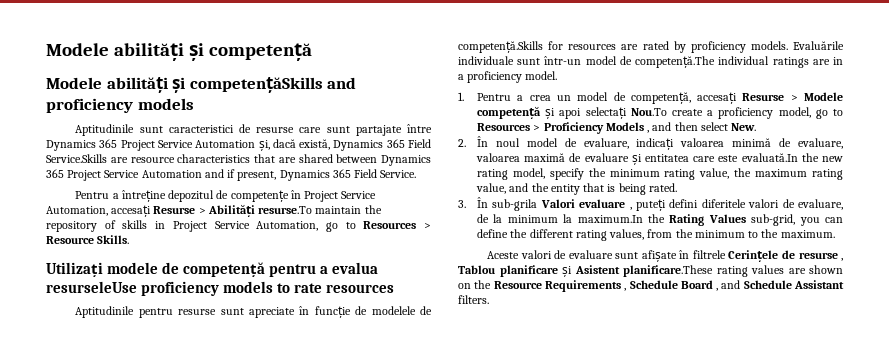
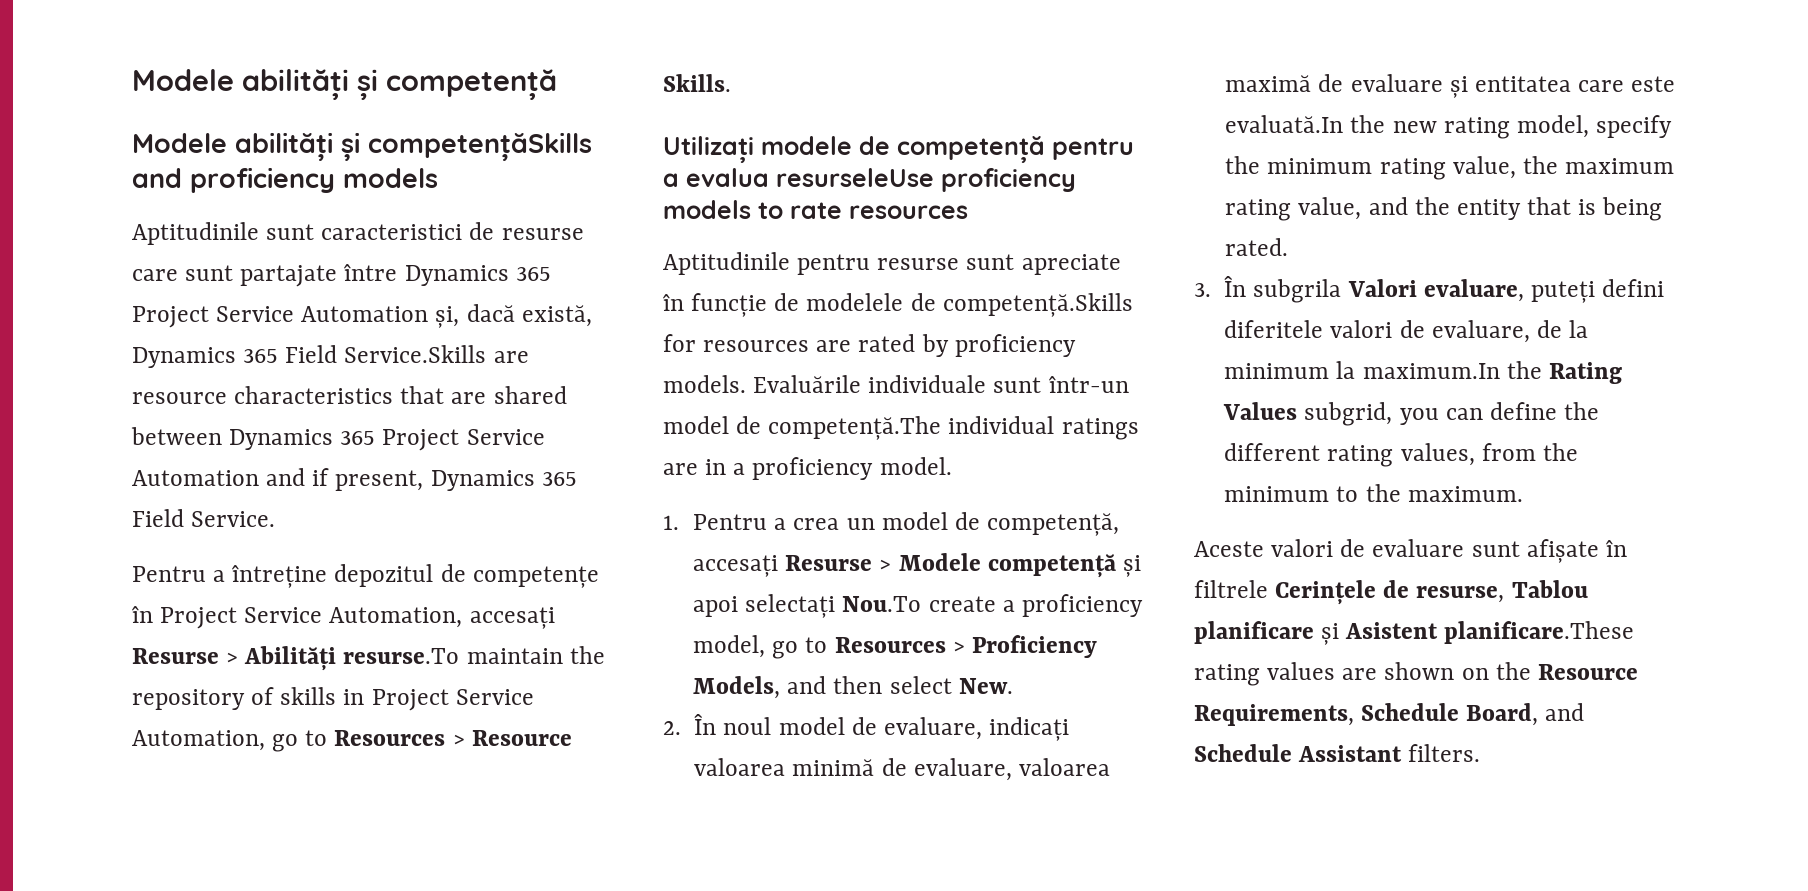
[605,122,650,133] Models , -> [693,676,781,699] Models,
[492,199,632,211] sub-grila Valori evaluare , -> [1253,279,1524,303] subgrila Valori evaluare,
[751,214,796,226] sub-grid, -> [1304,402,1393,426] subgrid,
[798,252,844,261] resurse , -> [1416,586,1505,603] resurse,
[544,280,719,292] Requirements , Schedule Board , -> [1194,703,1539,726] Requirements, Schedule Board,

